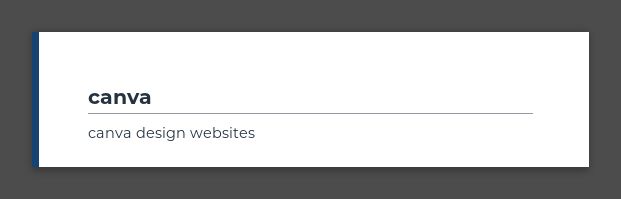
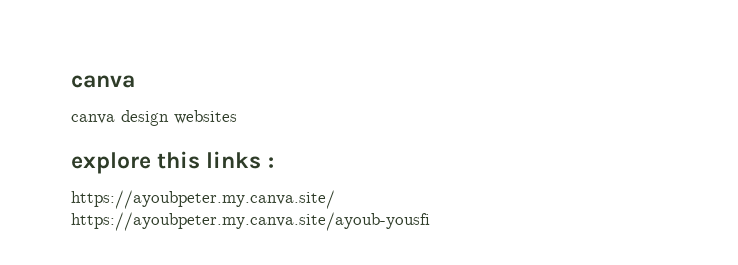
(255, 132) none -> [71,151,274,174] [71,190,335,209] [71,212,430,231] // explore this links : // https://ayoubpeter.my.canva.site/ https://ayoubpeter.my.canva.site/ayoub-yousfi

